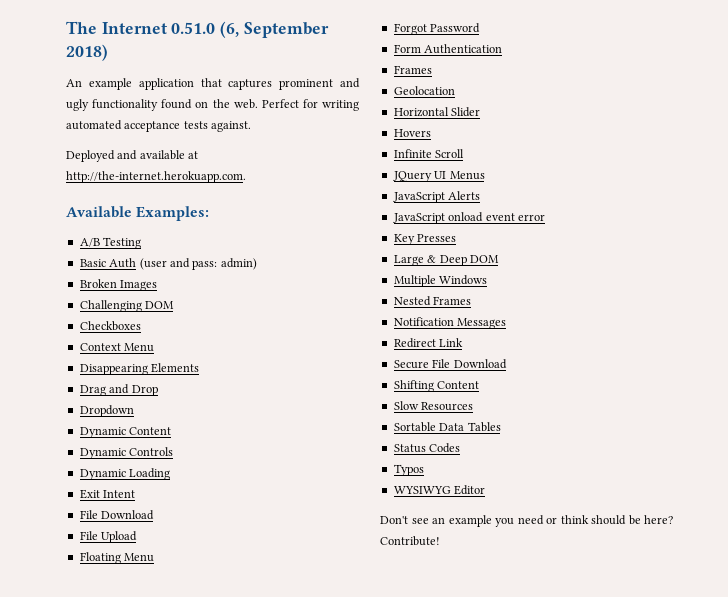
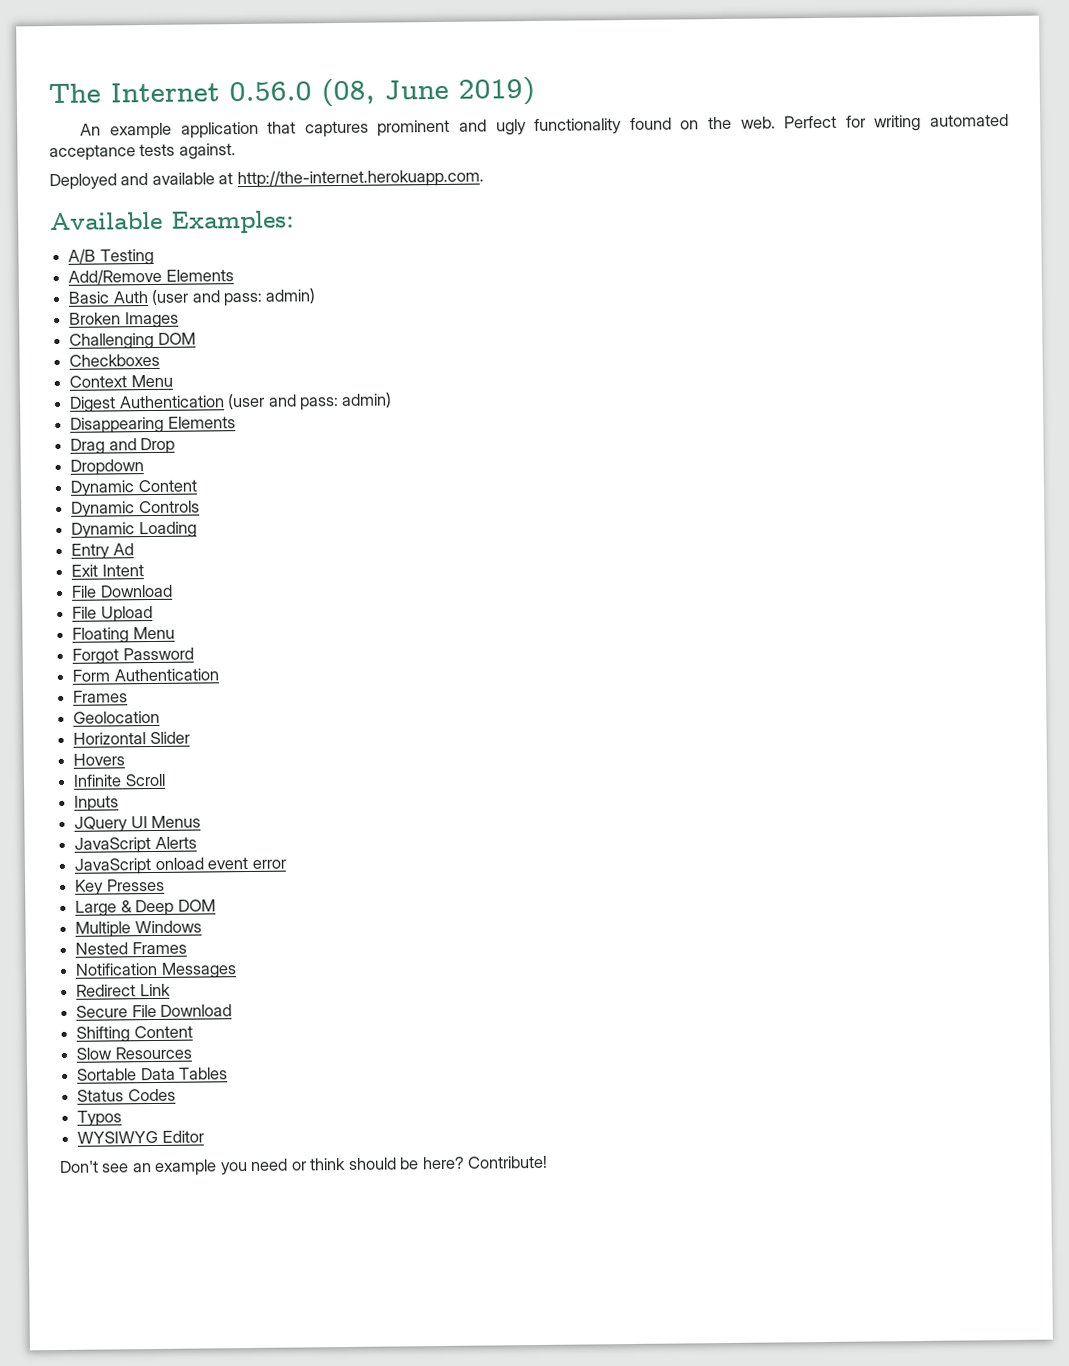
[171,21,329,38] [66,44,108,61] 0.51.0 (6, September 2018) -> [229,76,535,107] 0.56.0 (08, June 2019)
(142, 243) none -> [68,268,234,285] // Add/Remove Elements
(155, 347) none -> [69,392,393,413] // Digest Authentication (user and pass: admin)
(171, 474) none -> [71,543,134,560] // Entry Ad
(465, 153) none -> [74,795,120,812] // Inputs

